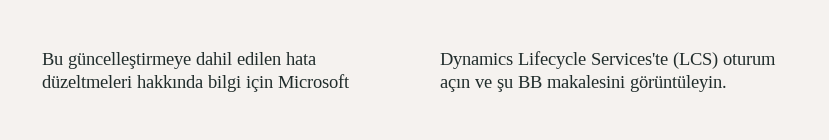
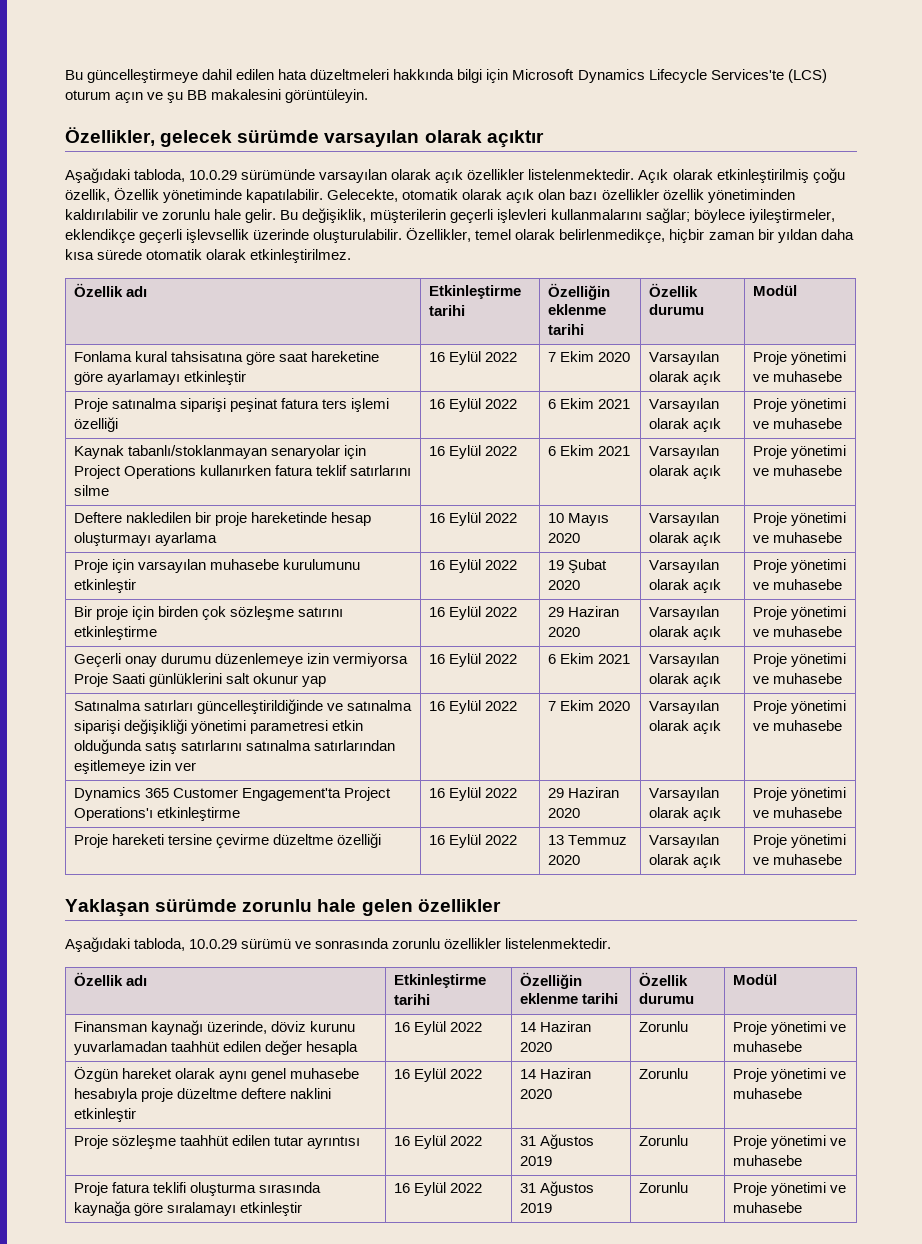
(727, 83) none -> [65,127,544,148] [65,168,845,183] [65,188,795,203] [65,208,835,223] [65,228,854,243] [65,249,352,263] [74,283,148,297] [429,285,522,299] [429,305,466,316] [548,283,611,300] [548,304,607,315] [548,324,585,335] [649,283,699,297] [649,304,705,315] [753,285,798,296] [74,351,380,365] [74,371,247,385] [429,351,518,365] [548,351,631,362] [649,351,720,365] [649,371,722,385] [753,351,847,365] [753,371,843,382] [74,398,390,412] [74,417,119,432] [429,398,518,412] [548,398,631,409] [649,398,720,412] [649,418,722,432] [753,398,847,412] [753,418,843,429] [74,445,367,459] [74,465,412,479] [74,485,110,496] [429,445,518,459] [548,445,631,456] [649,445,720,459] [649,465,722,479] [753,445,847,459] [753,465,843,476] [74,512,372,526] [74,532,218,546] [429,512,518,526] [548,513,610,526] [548,533,581,543] [649,512,720,526] [649,532,722,546] [753,512,847,526] [753,532,843,543] [74,559,361,573] [74,579,137,593] [429,559,518,573] [548,559,608,573] [548,580,581,590] [649,559,720,573] [649,579,722,593] [753,559,847,573] [753,579,843,590] [74,606,344,620] [74,626,158,640] [429,606,518,620] [548,606,620,617] [548,627,581,637] [649,606,720,620] [649,626,722,640] [753,606,847,620] [753,626,843,637] [74,653,409,667] [74,673,327,687] [429,653,518,667] [548,653,631,664] [649,653,720,667] [649,673,722,687] [753,653,847,667] [753,673,843,684] [74,699,413,714] [74,719,364,734] [74,739,396,754] [74,760,197,774] [429,700,518,714] [548,700,631,711] [649,700,720,714] [649,720,722,734] [753,700,847,714] [753,720,843,731] [74,787,392,801] [74,807,241,821] [429,787,518,801] [548,787,620,798] [548,808,581,818] [649,787,720,801] [649,807,722,821] [753,787,847,801] [753,807,843,818] [74,833,382,848] [429,834,518,848] [548,835,628,845] [548,855,581,865] [649,834,720,848] [649,854,722,868] [753,834,847,848] [753,854,843,865] [65,899,501,917] [65,937,612,952] [74,972,148,986] [394,974,487,988] [394,994,431,1005] [520,972,583,989] [520,993,619,1004] [639,972,689,986] [639,993,695,1004] [733,974,778,985] [74,1020,356,1035] [74,1040,359,1055] [394,1021,483,1035] [520,1021,592,1032] [520,1042,553,1052] [639,1021,689,1032] [733,1021,847,1035] [733,1041,803,1052] [74,1067,360,1082] [74,1088,332,1102] [74,1108,137,1122] [394,1068,483,1082] [520,1068,592,1079] [520,1089,553,1099] [639,1068,689,1079] [733,1068,847,1082] [733,1088,803,1099] [74,1135,361,1149] [394,1135,483,1149] [520,1134,595,1149] [520,1156,553,1166] [639,1135,689,1146] [733,1135,847,1149] [733,1155,803,1166] [74,1182,322,1196] [74,1201,303,1216] [394,1182,483,1196] [520,1181,595,1196] [520,1203,553,1213] [639,1182,689,1193] [733,1182,847,1196] [733,1202,803,1213] // Özellikler, gelecek sürümde varsayılan olarak açıktır // Aşağıdaki tabloda, 10.0.29 sürümünde varsayılan olarak açık özellikler listelenmektedir. Açık olarak etkinleştirilmiş çoğu özellik, Özellik yönetiminde kapatılabilir. Gelecekte, otomatik olarak açık olan bazı özellikler özellik yönetiminden kaldırılabilir ve zorunlu hale gelir. Bu değişiklik, müşterilerin geçerli işlevleri kullanmalarını sağlar; böylece iyileştirmeler, eklendikçe geçerli işlevsellik üzerinde oluşturulabilir. Özellikler, temel olarak belirlenmedikçe, hiçbir zaman bir yıldan daha kısa sürede otomatik olarak etkinleştirilmez. // Özellik adı | Etkinleştirme tarihi | Özelliğin eklenme tarihi | Özellik durumu | Modül // Fonlama kural tahsisatına göre saat hareketine göre ayarlamayı etkinleştir | 16 Eylül 2022 | 7 Ekim 2020 | Varsayılan olarak açık | Proje yönetimi ve muhasebe // Proje satınalma siparişi peşinat fatura ters işlemi özelliği | 16 Eylül 2022 | 6 Ekim 2021 | Varsayılan olarak açık | Proje yönetimi ve muhasebe // Kaynak tabanlı/stoklanmayan senaryolar için Project Operations kullanırken fatura teklif satırlarını silme | 16 Eylül 2022 | 6 Ekim 2021 | Varsayılan olarak açık | Proje yönetimi ve muhasebe // Deftere nakledilen bir proje hareketinde hesap oluşturmayı ayarlama | 16 Eylül 2022 | 10 Mayıs 2020 | Varsayılan olarak açık | Proje yönetimi ve muhasebe // Proje için varsayılan muhasebe kurulumunu etkinleştir | 16 Eylül 2022 | 19 Şubat 2020 | Varsayılan olarak açık | Proje yönetimi ve muhasebe // Bir proje için birden çok sözleşme satırını etkinleştirme | 16 Eylül 2022 | 29 Haziran 2020 | Varsayılan olarak açık | Proje yönetimi ve muhasebe // Geçerli onay durumu düzenlemeye izin vermiyorsa Proje Saati günlüklerini salt okunur yap | 16 Eylül 2022 | 6 Ekim 2021 | Varsayılan olarak açık | Proje yönetimi ve muhasebe // Satınalma satırları güncelleştirildiğinde ve satınalma siparişi değişikliği yönetimi parametresi etkin olduğunda satış satırlarını satınalma satırlarından eşitlemeye izin ver | 16 Eylül 2022 | 7 Ekim 2020 | Varsayılan olarak açık | Proje yönetimi ve muhasebe // Dynamics 365 Customer Engagement'ta Project Operations'ı etkinleştirme | 16 Eylül 2022 | 29 Haziran 2020 | Varsayılan olarak açık | Proje yönetimi ve muhasebe // Proje hareketi tersine çevirme düzeltme özelliği | 16 Eylül 2022 | 13 Temmuz 2020 | Varsayılan olarak açık | Proje yönetimi ve muhasebe // Yaklaşan sürümde zorunlu hale gelen özellikler // Aşağıdaki tabloda, 10.0.29 sürümü ve sonrasında zorunlu özellikler listelenmektedir. // Özellik adı | Etkinleştirme tarihi | Özelliğin eklenme tarihi | Özellik durumu | Modül // Finansman kaynağı üzerinde, döviz kurunu yuvarlamadan taahhüt edilen değer hesapla | 16 Eylül 2022 | 14 Haziran 2020 | Zorunlu | Proje yönetimi ve muhasebe // Özgün hareket olarak aynı genel muhasebe hesabıyla proje düzeltme deftere naklini etkinleştir | 16 Eylül 2022 | 14 Haziran 2020 | Zorunlu | Proje yönetimi ve muhasebe // Proje sözleşme taahhüt edilen tutar ayrıntısı | 16 Eylül 2022 | 31 Ağustos 2019 | Zorunlu | Proje yönetimi ve muhasebe // Proje fatura teklifi oluşturma sırasında kaynağa göre sıralamayı etkinleştir | 16 Eylül 2022 | 31 Ağustos 2019 | Zorunlu | Proje yönetimi ve muhasebe

